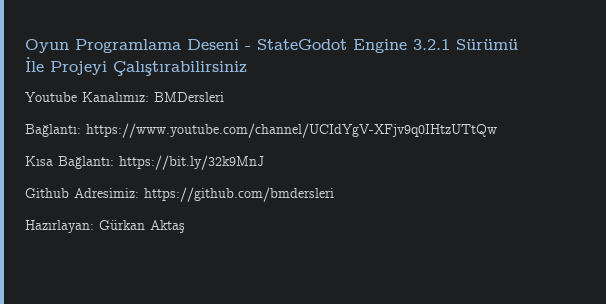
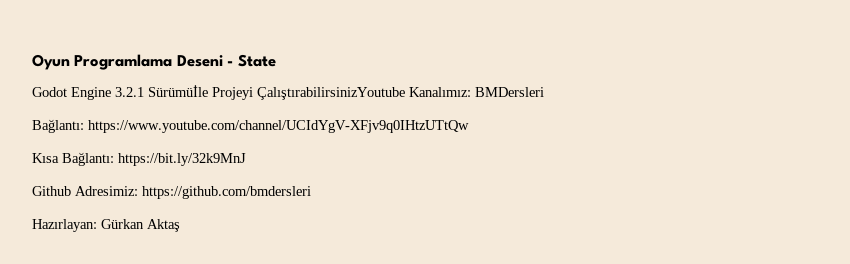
[257,39,518,53] [25,57,247,76] [25,92,77,102] StateGodot Engine 3.2.1 Sürümü İle Projeyi Çalıştırabilirsiniz // Youtube -> [237,54,276,67] [32,85,405,100] State // Godot Engine 3.2.1 Sürümüİle Projeyi ÇalıştırabilirsinizYoutube

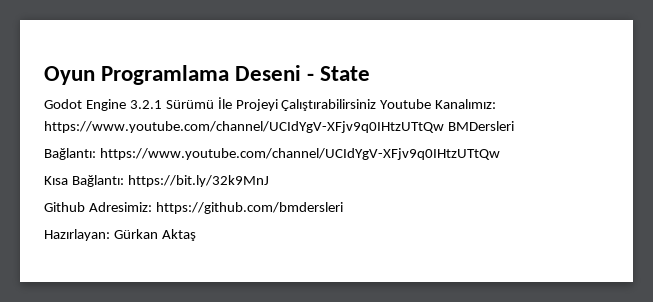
[148,85,471,100] Sürümüİle Projeyi ÇalıştırabilirsinizYoutube Kanalımız: -> [165,97,497,111] [44,121,444,133] Sürümü İle Projeyi Çalıştırabilirsiniz Youtube Kanalımız: https://www.youtube.com/channel/UCIdYgV-XFjv9q0IHtzUTtQw

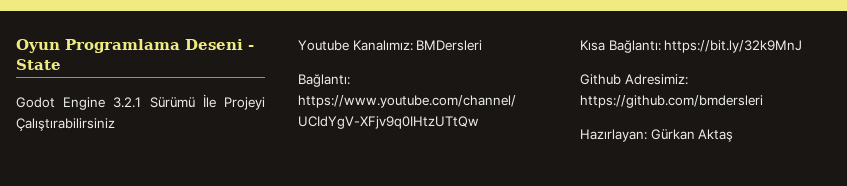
(377, 105) none -> (115, 124) //
[44,121,444,133] https://www.youtube.com/channel/UCIdYgV-XFjv9q0IHtzUTtQw -> (413, 45) none

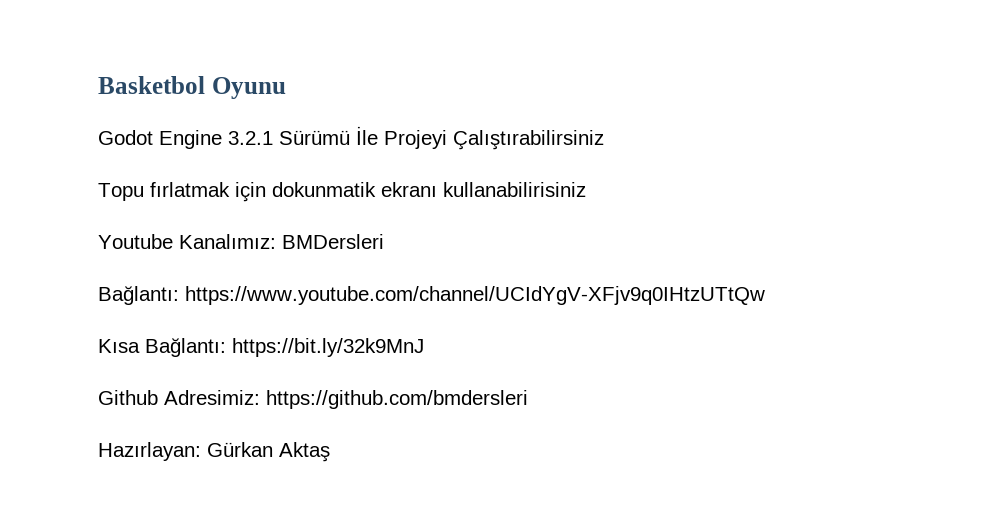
[16,39,254,53] [16,59,61,70] Oyun Programlama Deseni - State -> [98,76,286,99] Basketbol Oyunu
(115, 124) none -> [98,182,586,202] // Topu fırlatmak için dokunmatik ekranı kullanabilirisiniz

